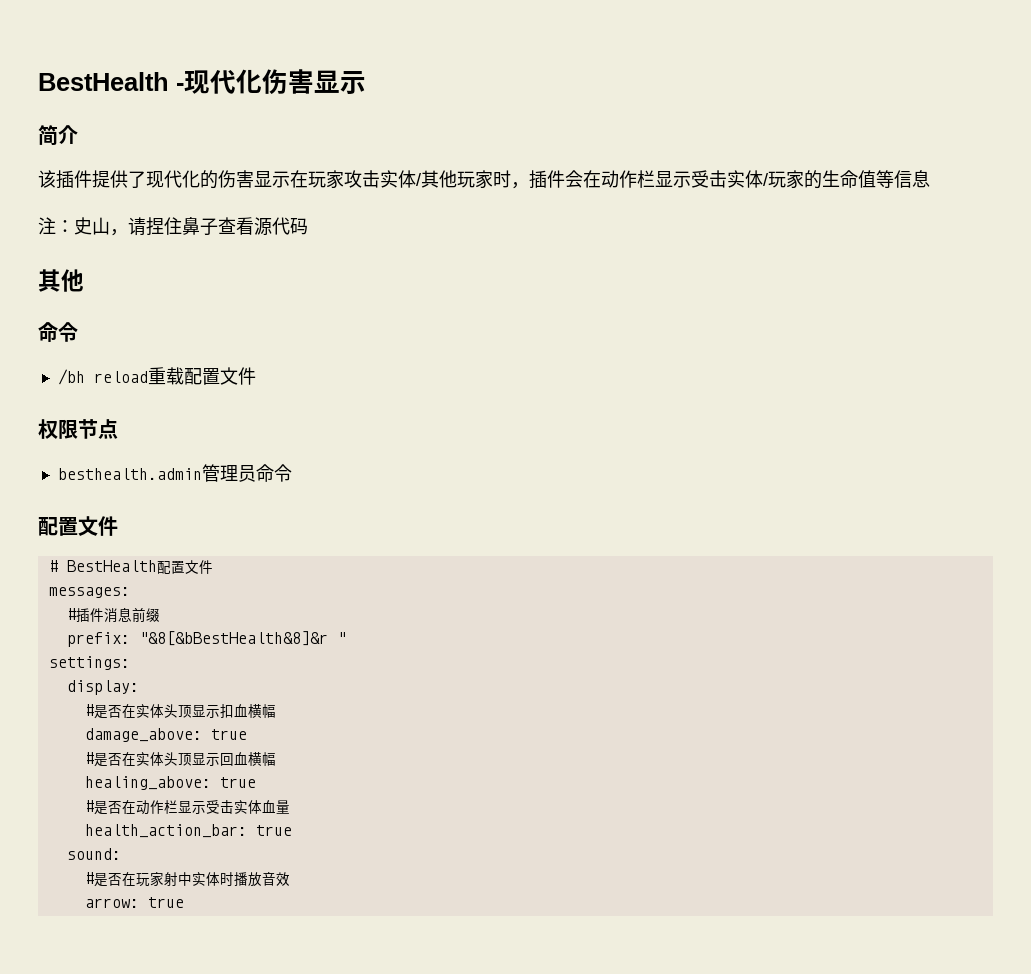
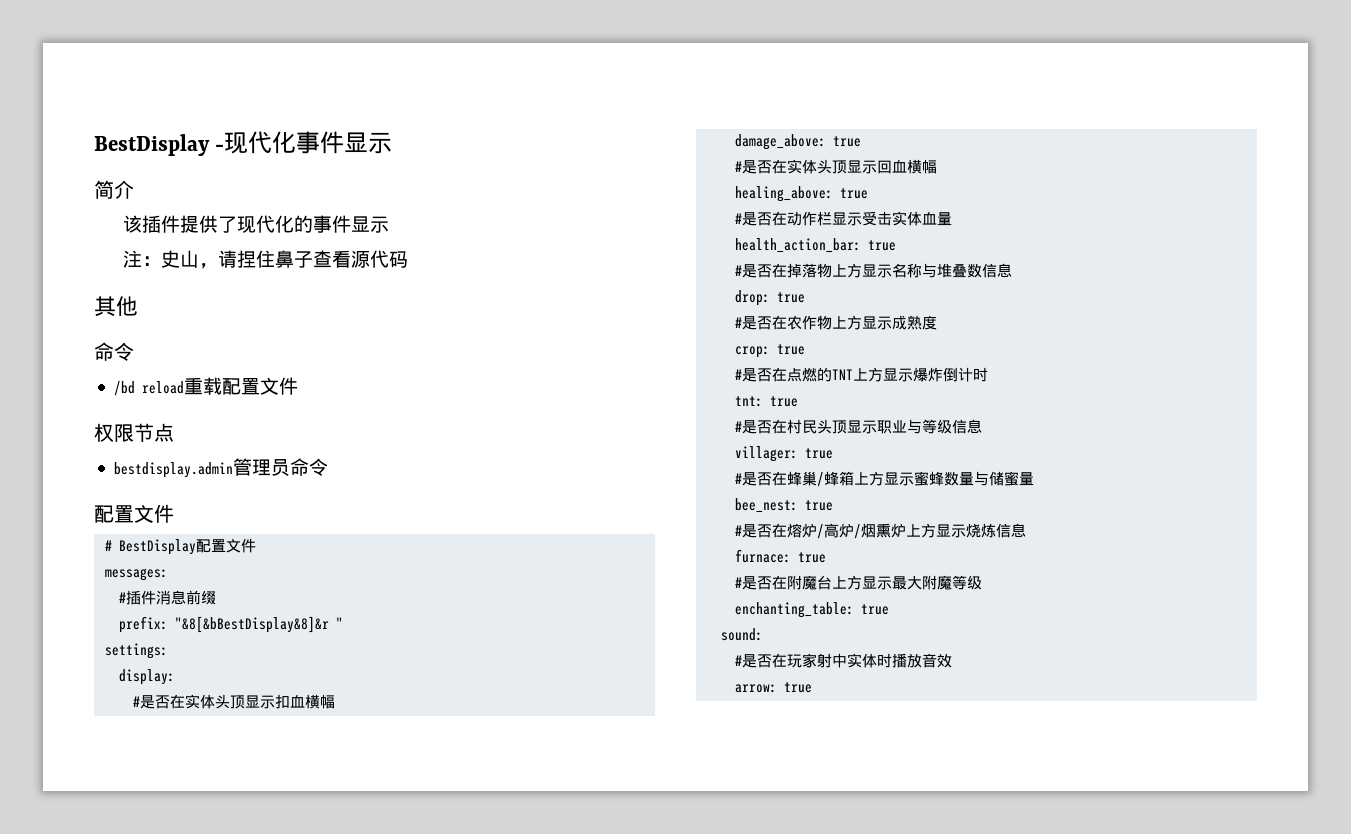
[38,72,169,91] BestHealth -> [94,134,210,156] BestDisplay
[262,69,314,94] 伤害 -> [296,131,345,154] 事件
[218,170,930,189] 伤害显示在玩家攻击实体/其他玩家时，插件会在动作栏显示受击实体/玩家的生命值等信息 -> [312,215,389,233] 事件显示
[57,369,85,385] /bh -> [114,381,136,396] /bd
[57,468,202,480] besthealth.admin -> [114,462,234,478] bestdisplay.admin
[66,560,157,572] BestHealth -> [119,539,197,555] BestDisplay
[138,631,328,646] "&8[&bBestHealth&8]&r -> [175,616,330,633] "&8[&bBestDisplay&8]&r
(292, 830) none -> [735,263,1013,278] [735,290,806,306] [735,315,938,330] [735,344,806,358] [735,367,989,382] [735,396,799,407] [735,419,983,434] [735,446,834,462] [735,471,1035,487] [735,498,834,513] [735,523,1027,539] [735,549,827,563] [735,575,983,590] [735,602,890,618] // #是否在掉落物上方显示名称与堆叠数信息 // drop: true // #是否在农作物上方显示成熟度 // crop: true // #是否在点燃的TNT上方显示爆炸倒计时 // tnt: true // #是否在村民头顶显示职业与等级信息 // villager: true // #是否在蜂巢/蜂箱上方显示蜜蜂数量与储蜜量 // bee_nest: true // #是否在熔炉/高炉/烟熏炉上方显示烧炼信息 // furnace: true // #是否在附魔台上方显示最大附魔等级 // enchanting_table: true

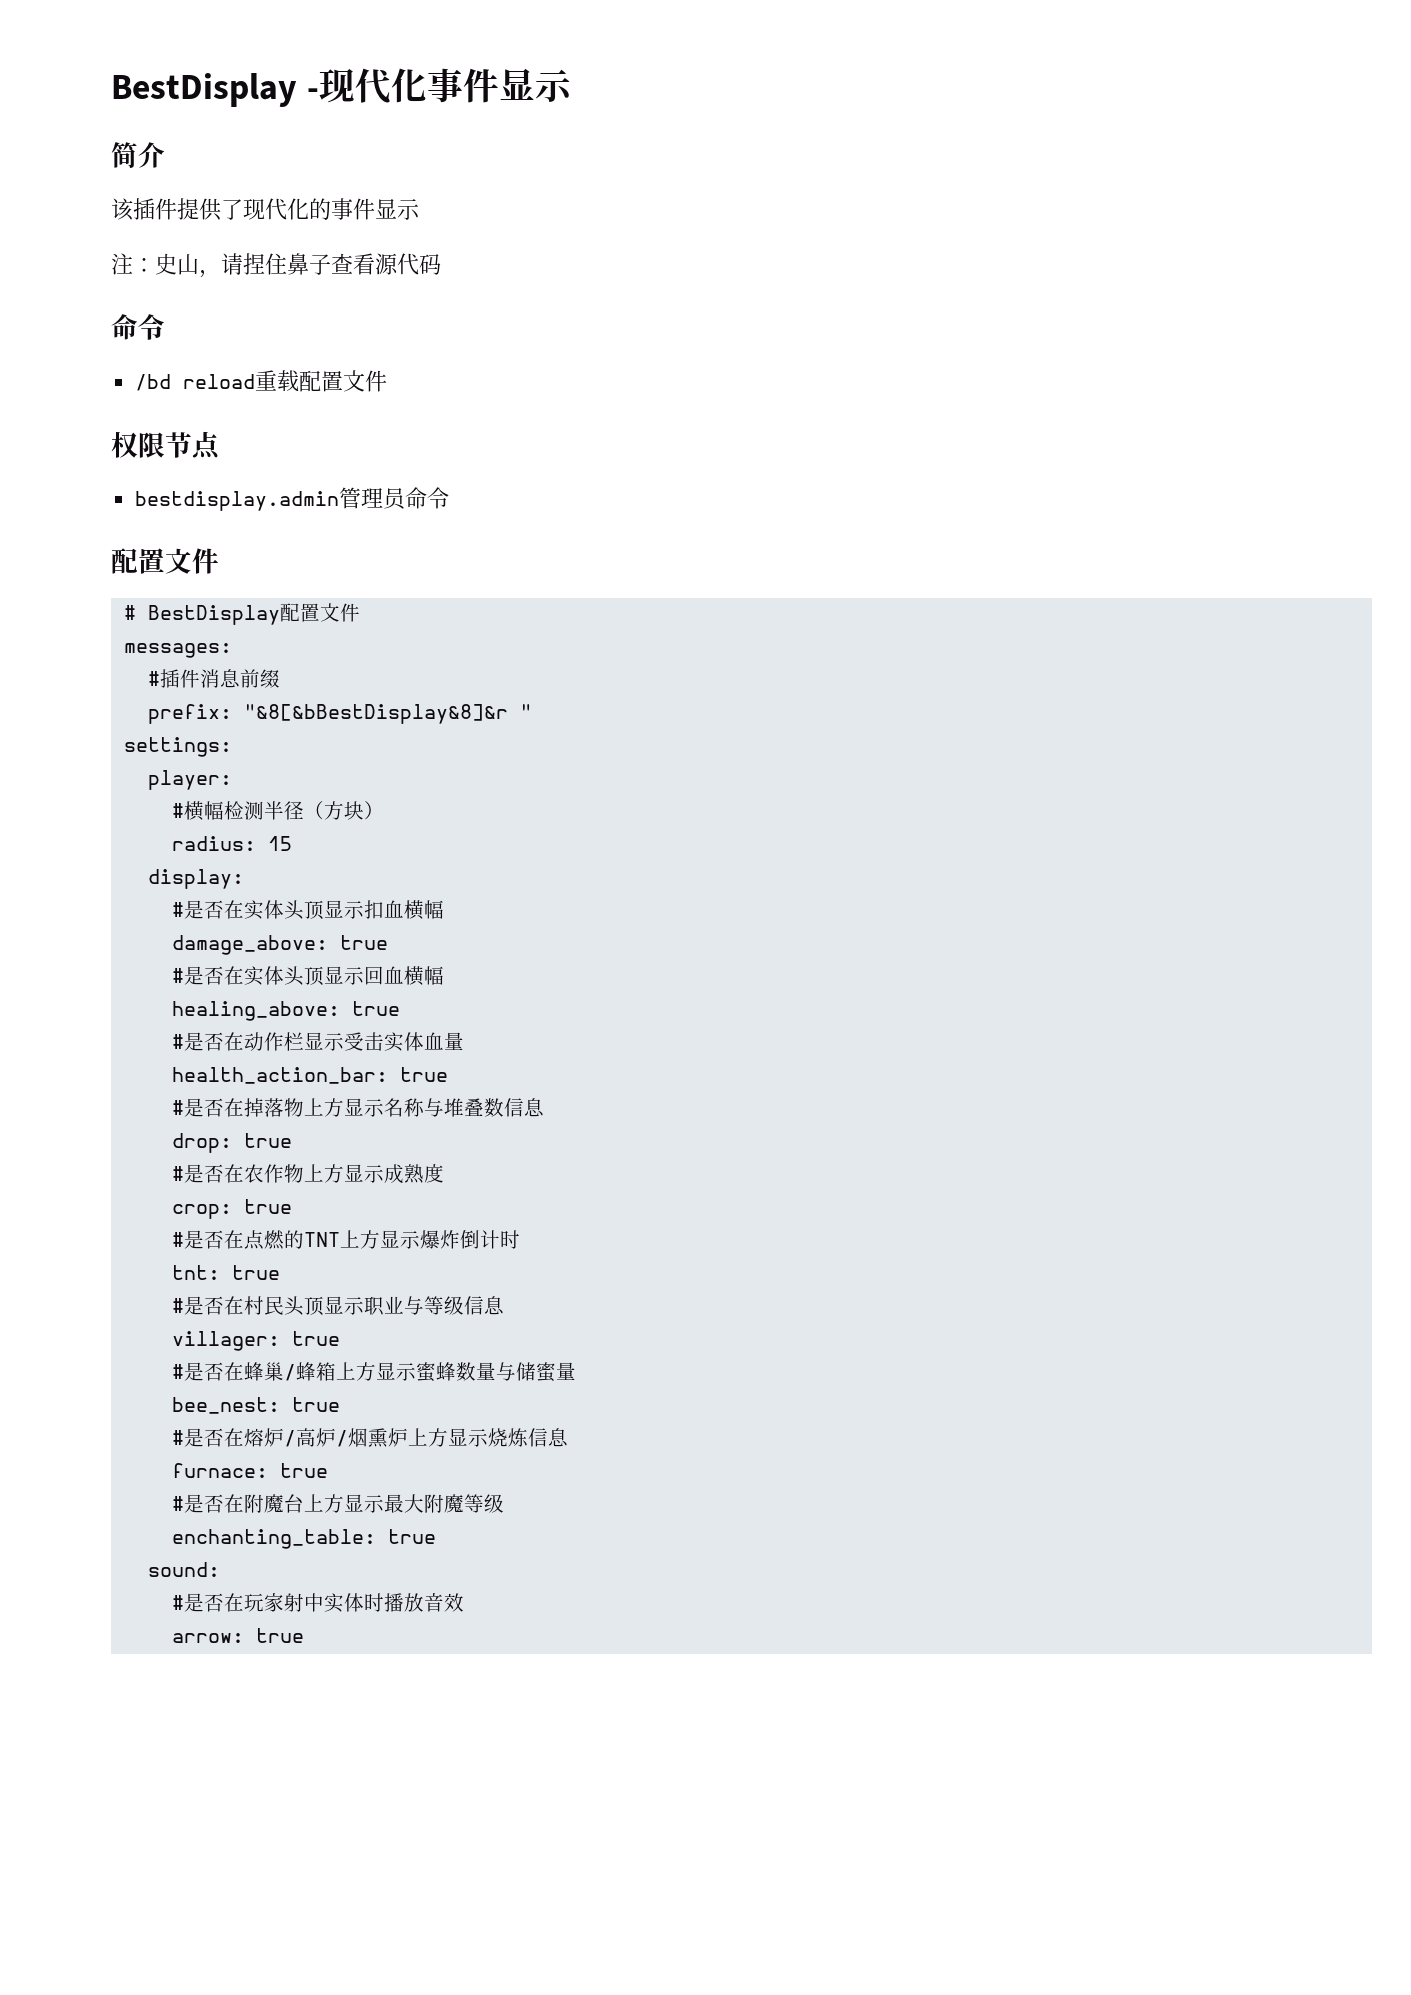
[94,296,138,317] // 其他 -> (441, 264) none
(169, 651) none -> [148,770,233,790] [172,801,385,821] [172,836,293,851] // player: // #横幅检测半径（方块） // radius: 15

